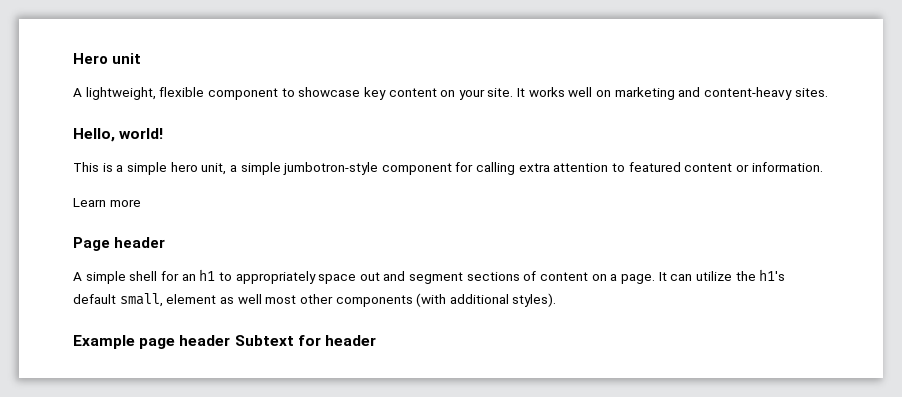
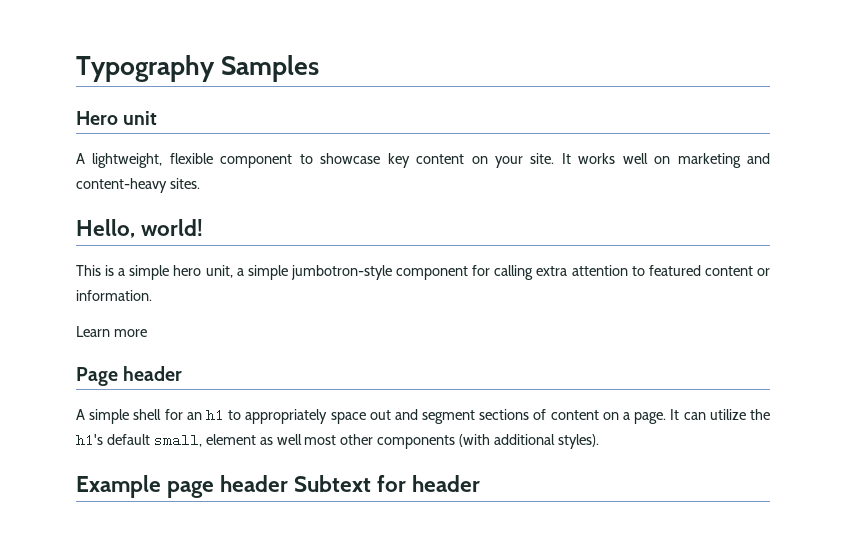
(73, 58) none -> [76,55,320,82] Typography Samples //

